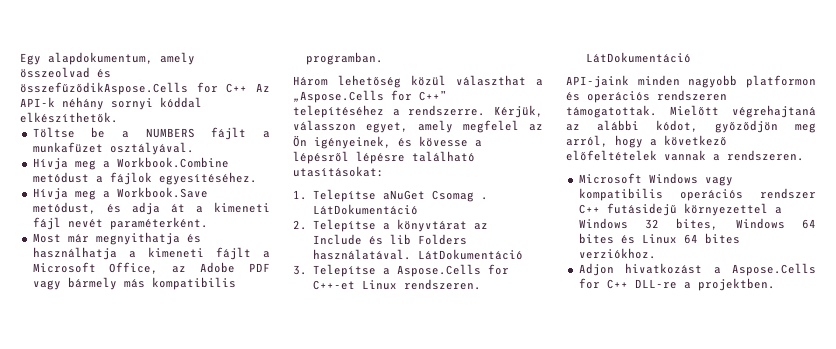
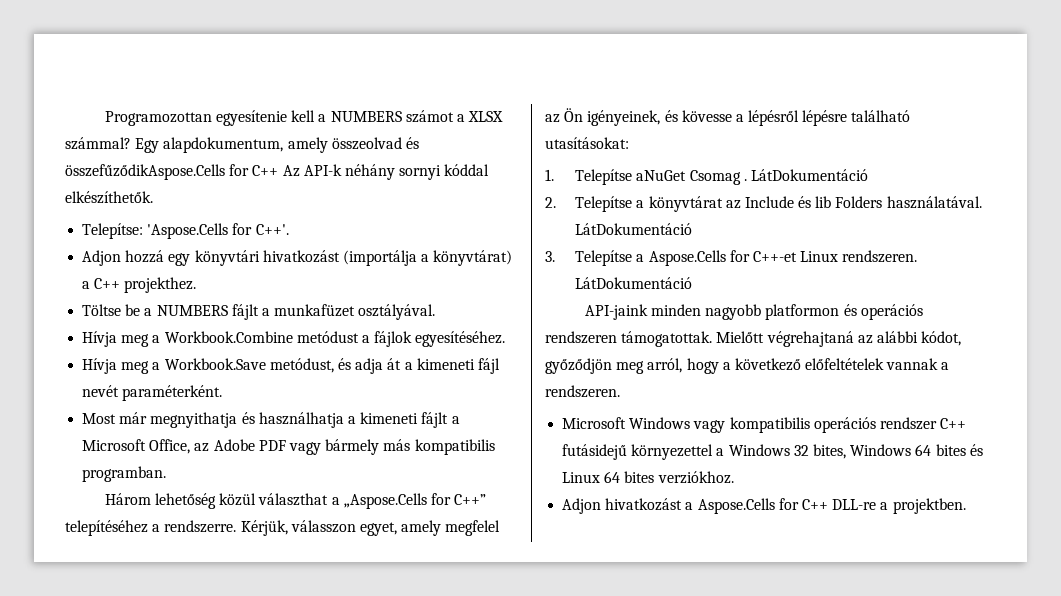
(20, 59) none -> [104,110,504,126] [65,137,131,150] Programozottan egyesítenie kell a NUMBERS számot a XLSX számmal?
(118, 117) none -> [82,223,289,239] [82,250,513,266] [82,277,197,293] // Telepítse: 'Aspose.Cells for C++'. // Adjon hozzá egy könyvtári hivatkozást (importálja a könyvtárat) a C++ projekthez.

